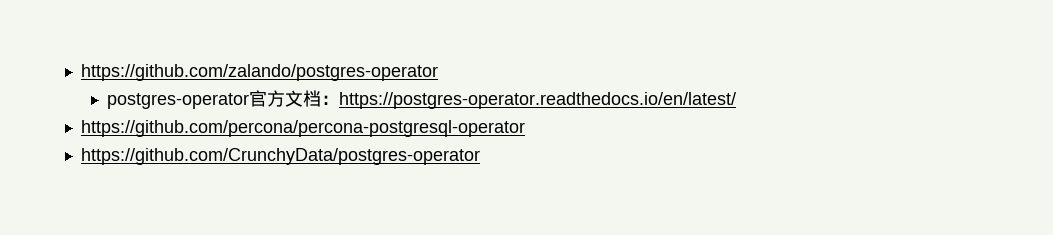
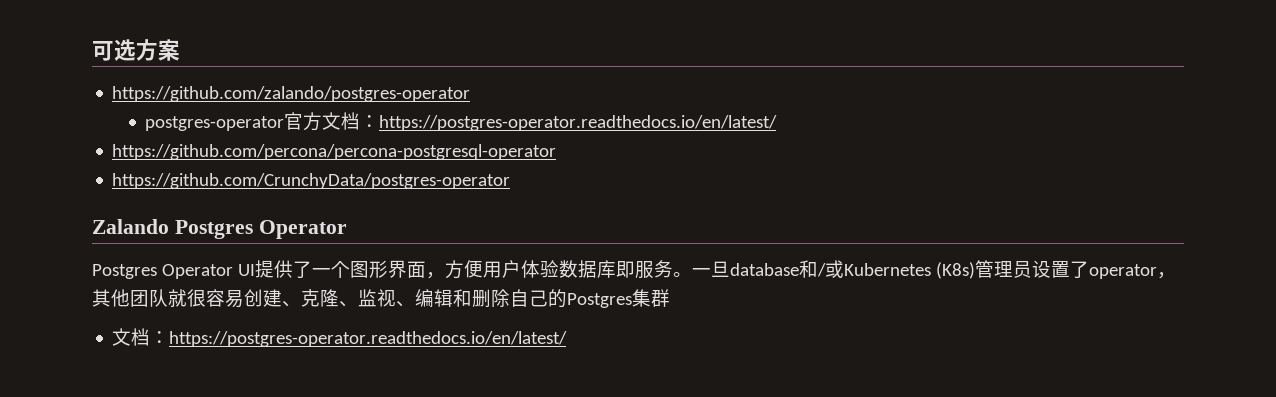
(80, 72) none -> [92,39,180,61] 可选方案 //
(480, 156) none -> [92,219,347,239] [92,260,1176,279] [92,289,670,308] [112,328,568,347] // Zalando Postgres Operator // Postgres Operator UI提供了一个图形界面，方便用户体验数据库即服务。一旦database和/或Kubernetes (K8s)管理员设置了operator，其他团队就很容易创建、克隆、监视、编辑和删除自己的Postgres集群 // 文档：https://postgres-operator.readthedocs.io/en/latest/

